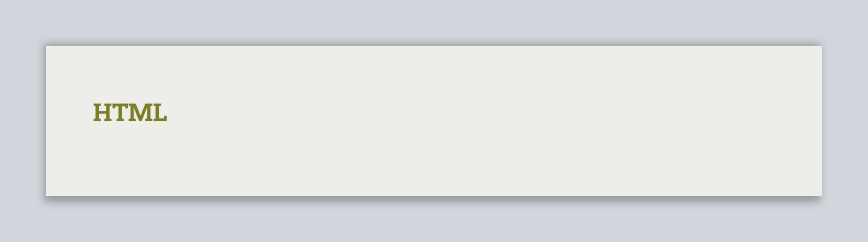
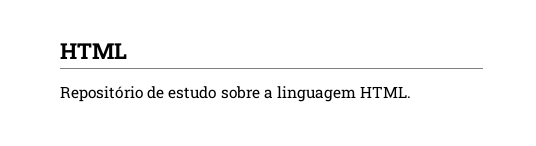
(167, 112) none -> [60,86,412,102] // Repositório de estudo sobre a linguagem HTML.

